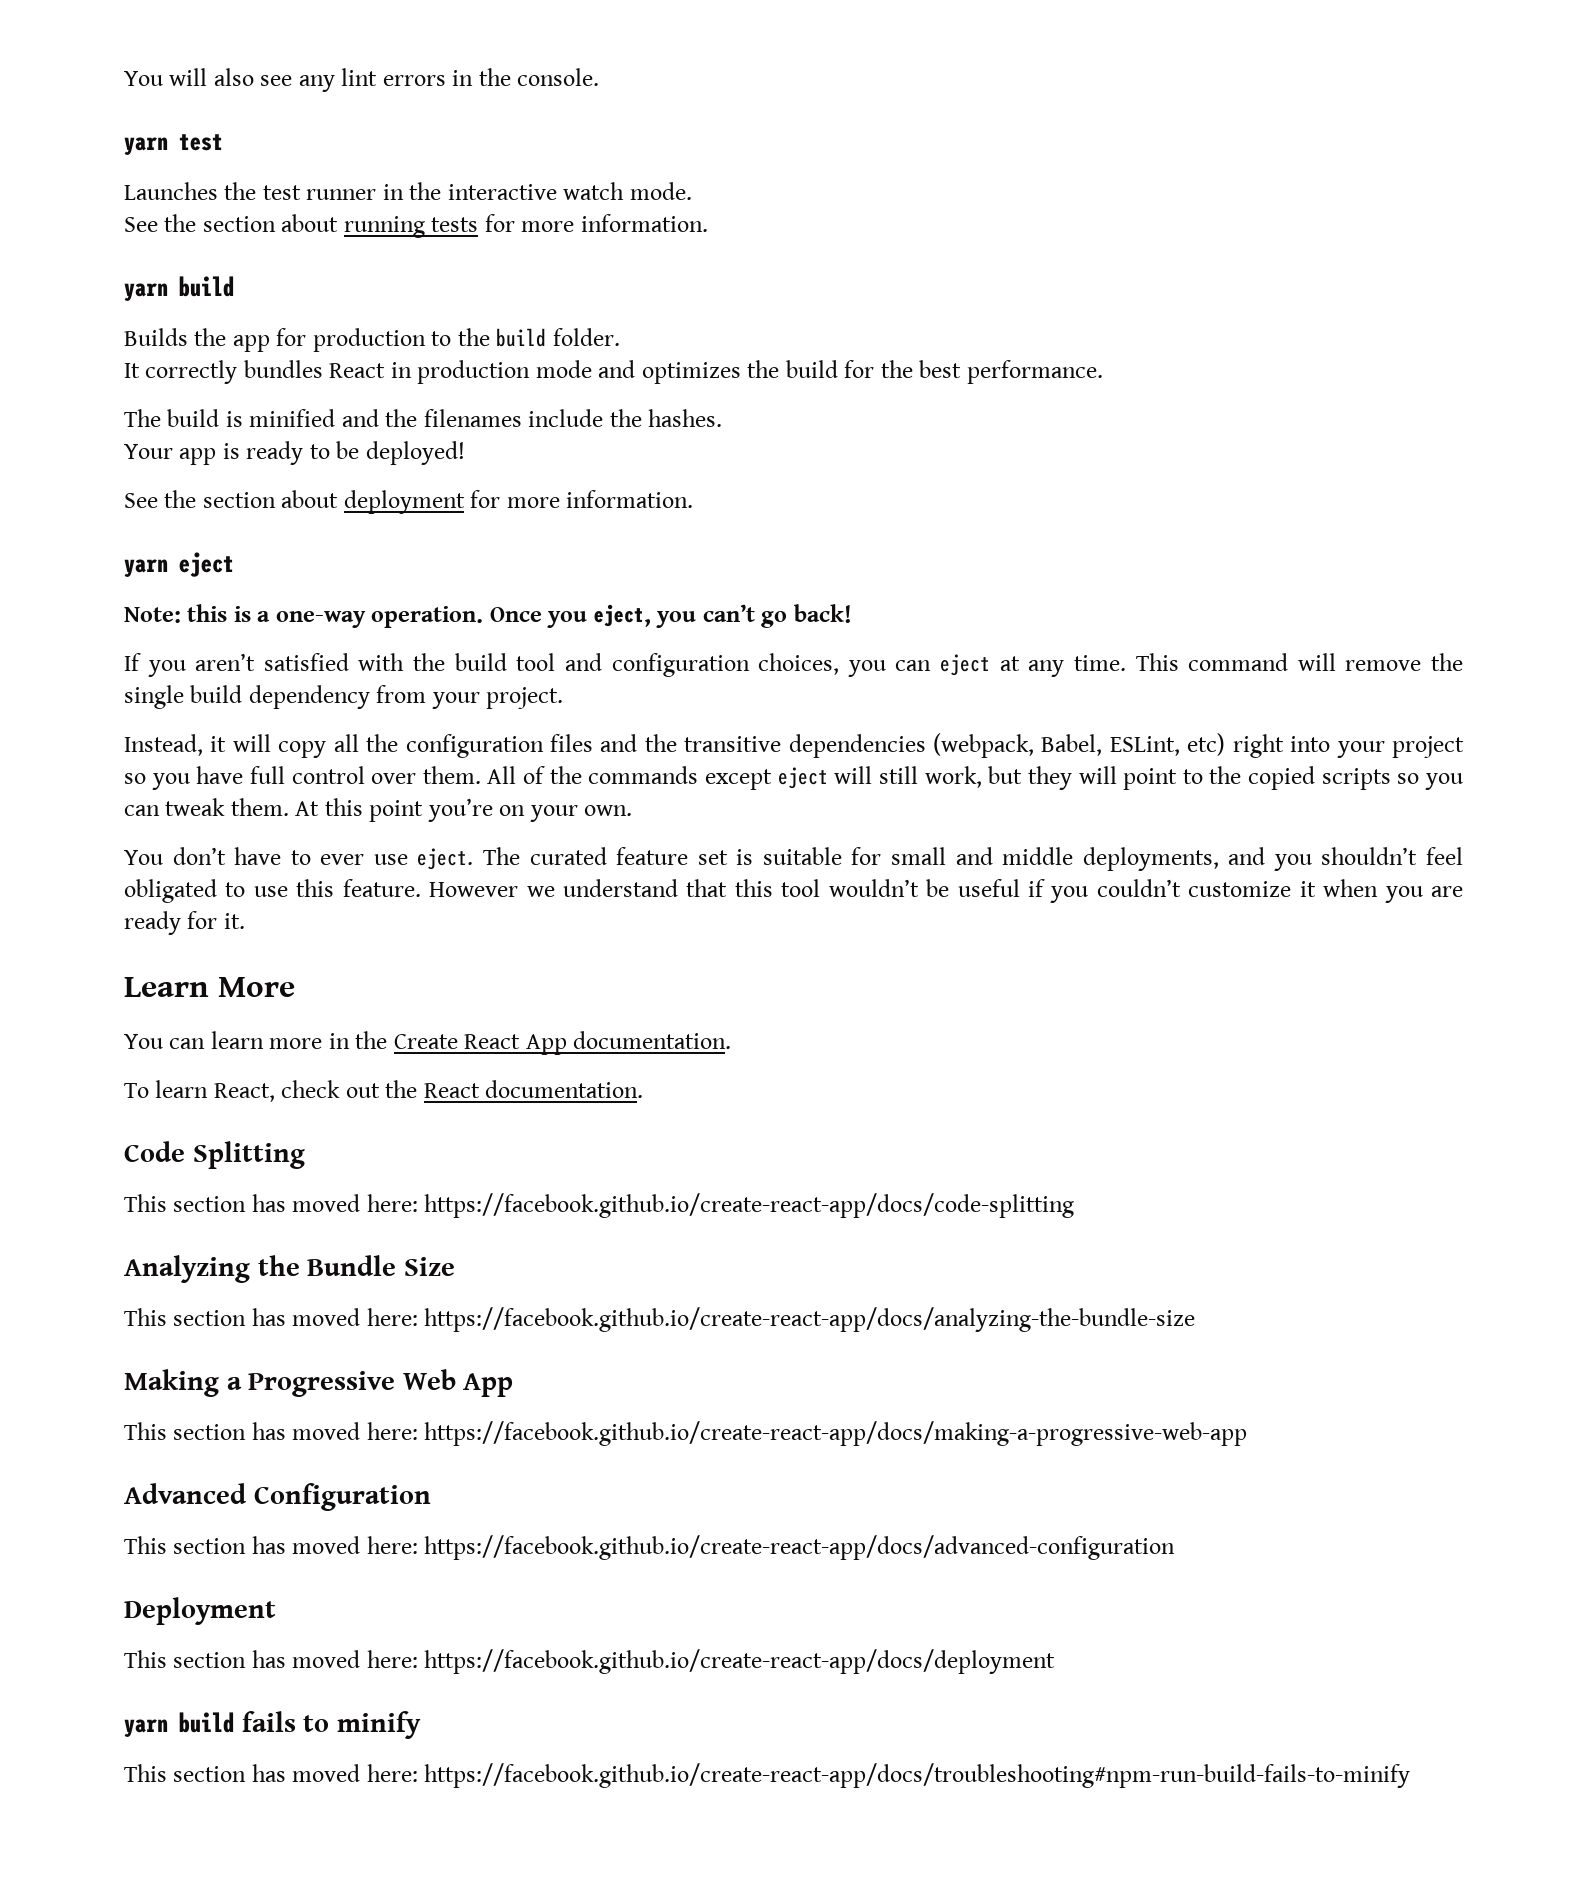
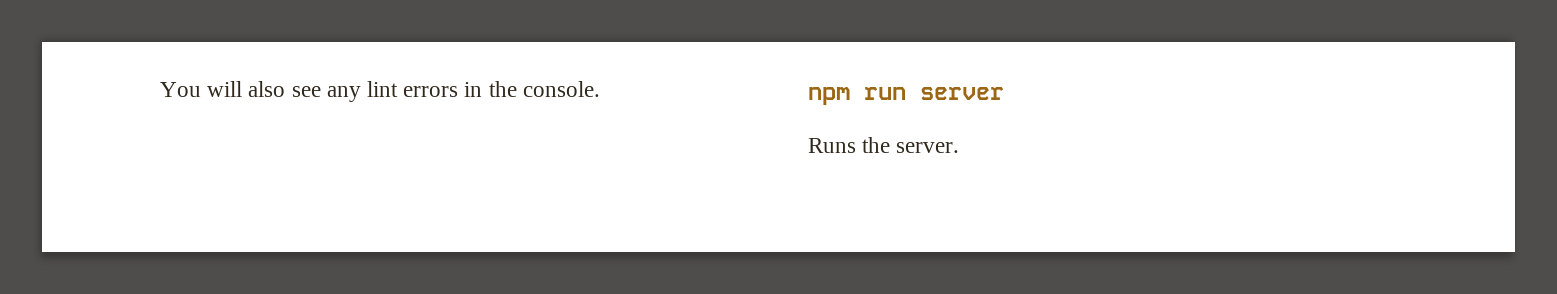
[124,134,223,155] [124,182,692,200] [124,214,708,238] [124,276,234,301] [124,328,620,352] [124,360,1103,384] [124,409,723,427] [124,441,465,465] [124,490,694,514] [124,552,234,577] [124,604,852,628] [124,653,1463,677] [124,685,564,709] [124,733,1465,758] [124,766,1464,790] [124,798,633,822] [124,847,1463,871] [124,879,1463,903] [124,911,245,935] [124,977,295,997] [124,1031,732,1055] [124,1080,644,1102] [124,1141,305,1169] [124,1193,1075,1218] [124,1255,455,1283] [124,1307,1196,1332] [124,1369,514,1397] [124,1421,1248,1446] [124,1483,431,1511] [124,1535,1176,1560] [124,1597,276,1625] [124,1649,1056,1674] [124,1711,421,1739] [124,1763,1411,1788] yarn test // Launches the test runner in the interactive watch mode. // See the section about running tests for more information. // yarn build // Builds the app for production to the build folder. // It correctly bundles React in production mode and optimizes the build for the best performance. // The build is minified and the filenames include the hashes. // Your app is ready to be deployed! // See the section about deployment for more information. // yarn eject // Note: this is a one-way operation. Once you eject, you can’t go back! // If you aren’t satisfied with the build tool and configuration choices, you can eject at any time. This command will remove the single build dependency from your project. // Instead, it will copy all the configuration files and the transitive dependencies (webpack, Babel, ESLint, etc) right into your project so you have full control over them. All of the commands except eject will still work, but they will point to the copied scripts so you can tweak them. At this point you’re on your own. // You don’t have to ever use eject. The curated feature set is suitable for small and middle deployments, and you shouldn’t feel obligated to use this feature. However we understand that this tool wouldn’t be useful if you couldn’t customize it when you are ready for it. // Learn More // You can learn more in the Create React App documentation. // To learn React, check out the React documentation. // Code Splitting // This section has moved here: https://facebook.github.io/create-react-app/docs/code-splitting // Analyzing the Bundle Size // This section has moved here: https://facebook.github.io/create-react-app/docs/analyzing-the-bundle-size // Making a Progressive Web App // This section has moved here: https://facebook.github.io/create-react-app/docs/making-a-progressive-web-app // Advanced Configuration // This section has moved here: https://facebook.github.io/create-react-app/docs/advanced-configuration // Deployment // This section has moved here: https://facebook.github.io/create-react-app/docs/deployment // yarn build fails to minify // This section has moved here: https://facebook.github.io/create-react-app/docs/troubleshooting#npm-run-build-fails-to-minify -> [808,87,1004,105] [808,137,960,153] npm run server // Runs the server.

